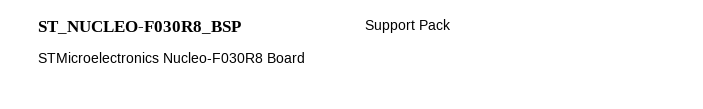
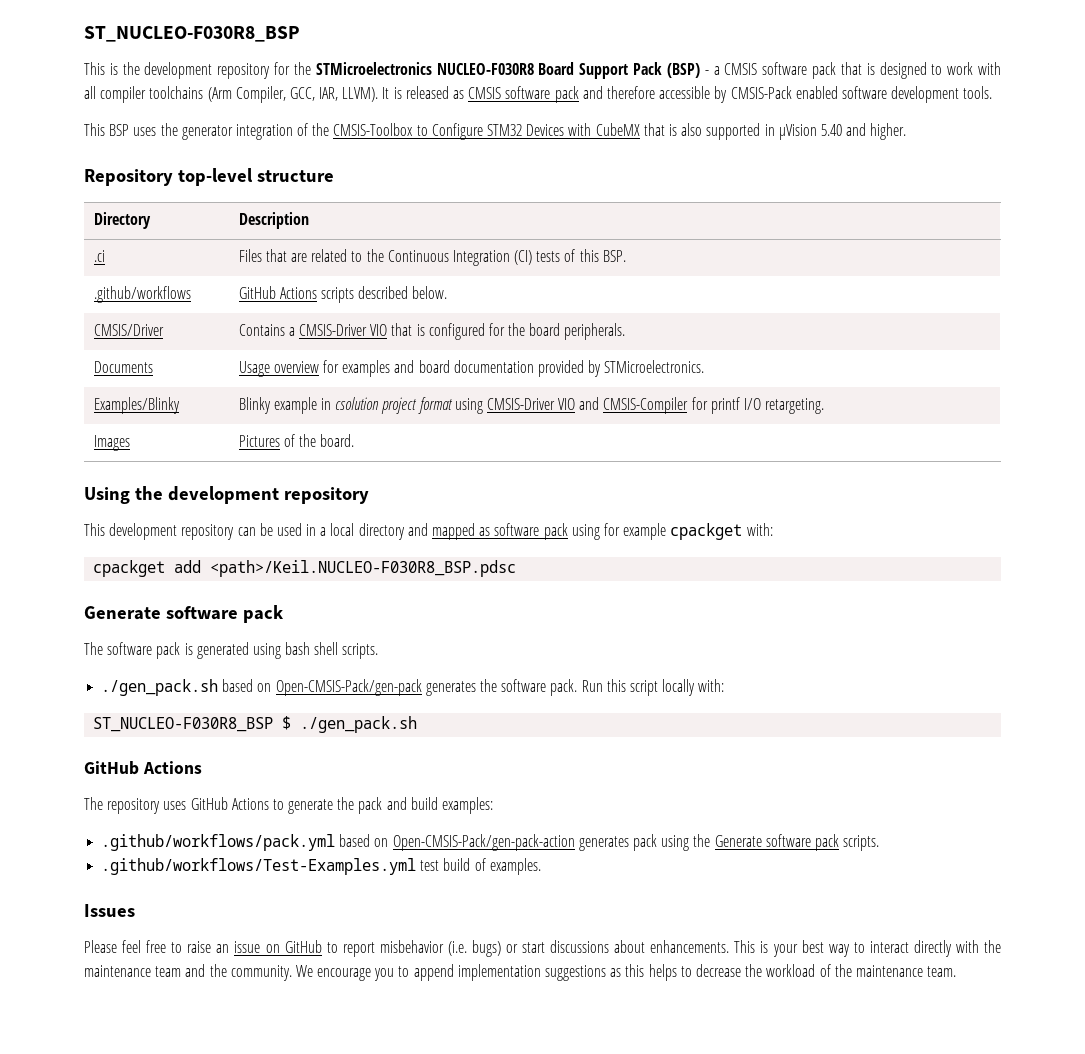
[38,52,305,63] [365,19,451,33] STMicroelectronics Nucleo-F030R8 Board Support Pack -> [84,62,1002,79] [84,86,993,103] [84,123,907,140] [84,168,334,186] [93,212,151,229] [238,212,309,229] [93,250,105,262] [238,249,626,266] [93,286,191,303] [238,286,448,303] [93,324,164,336] [238,323,626,340] [93,361,153,373] [238,360,705,377] [93,397,180,414] [238,397,825,414] [93,435,130,451] [238,434,355,447] [84,486,369,504] [84,523,773,540] [93,560,517,577] [84,605,284,623] [84,642,379,659] [101,679,725,696] [93,716,418,733] [84,761,202,775] [84,797,494,814] [101,834,880,851] [101,858,541,875] [84,904,135,917] [84,940,1001,957] [84,964,957,981] This is the development repository for the STMicroelectronics NUCLEO-F030R8 Board Support Pack (BSP) - a CMSIS software pack that is designed to work with all compiler toolchains (Arm Compiler, GCC, IAR, LLVM). It is released as CMSIS software pack and therefore accessible by CMSIS-Pack enabled software development tools. // This BSP uses the generator integration of the CMSIS-Toolbox to Configure STM32 Devices with CubeMX that is also supported in µVision 5.40 and higher. // Repository top-level structure // Directory | Description // .ci | Files that are related to the Continuous Integration (CI) tests of this BSP. // .github/workflows | GitHub Actions scripts described below. // CMSIS/Driver | Contains a CMSIS-Driver VIO that is configured for the board peripherals. // Documents | Usage overview for examples and board documentation provided by STMicroelectronics. // Examples/Blinky | Blinky example in csolution project format using CMSIS-Driver VIO and CMSIS-Compiler for printf I/O retargeting. // Images | Pictures of the board. // Using the development repository // This development repository can be used in a local directory and mapped as software pack using for example cpackget with: // cpackget add <path>/Keil.NUCLEO-F030R8_BSP.pdsc // Generate software pack // The software pack is generated using bash shell scripts. // ./gen_pack.sh based on Open-CMSIS-Pack/gen-pack generates the software pack. Run this script locally with: // ST_NUCLEO-F030R8_BSP $ ./gen_pack.sh // GitHub Actions // The repository uses GitHub Actions to generate the pack and build examples: // .github/workflows/pack.yml based on Open-CMSIS-Pack/gen-pack-action generates pack using the Generate software pack scripts. // .github/workflows/Test-Examples.yml test build of examples. // Issues // Please feel free to raise an issue on GitHub to report misbehavior (i.e. bugs) or start discussions about enhancements. This is your best way to interact directly with the maintenance team and the community. We encourage you to append implementation suggestions as this helps to decrease the workload of the maintenance team.

